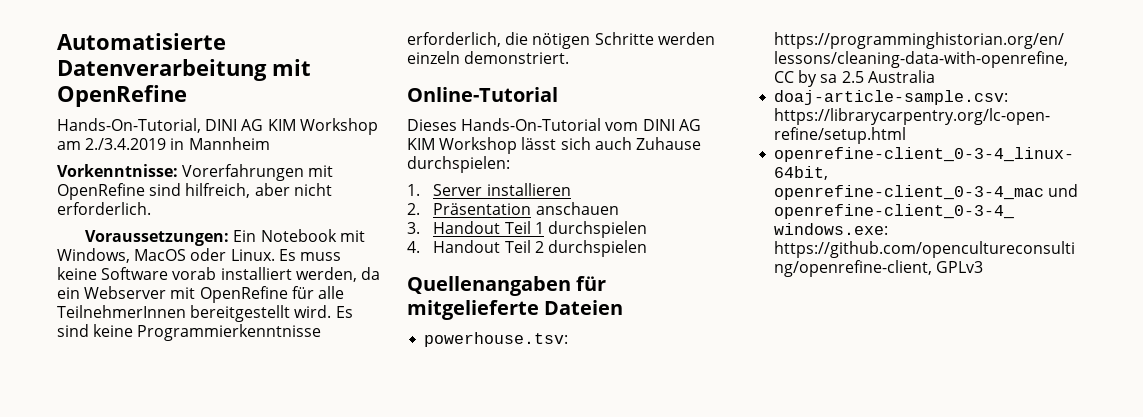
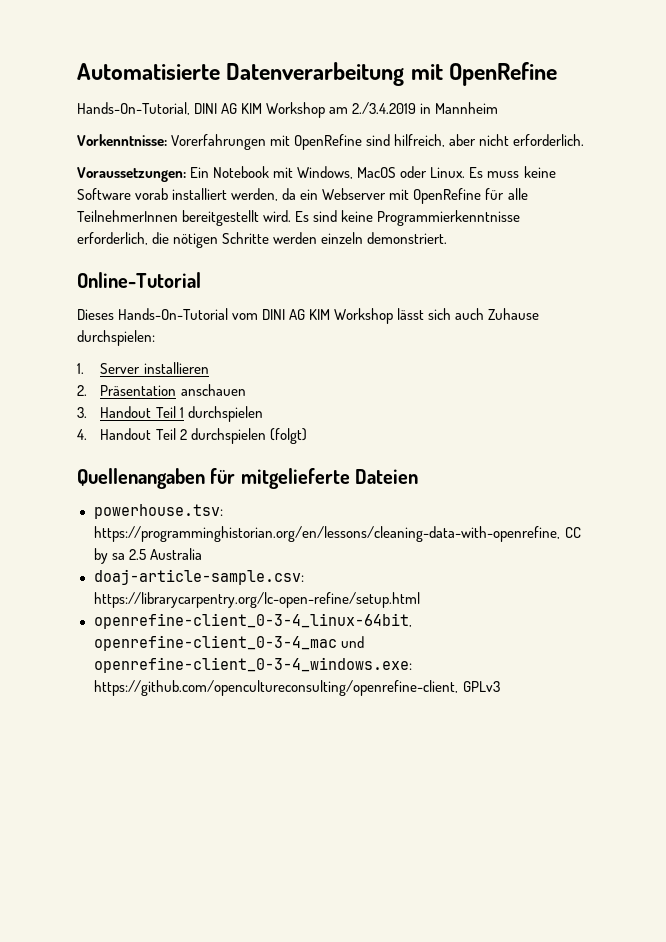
(648, 248) none -> [269,428,307,444] (folgt)

